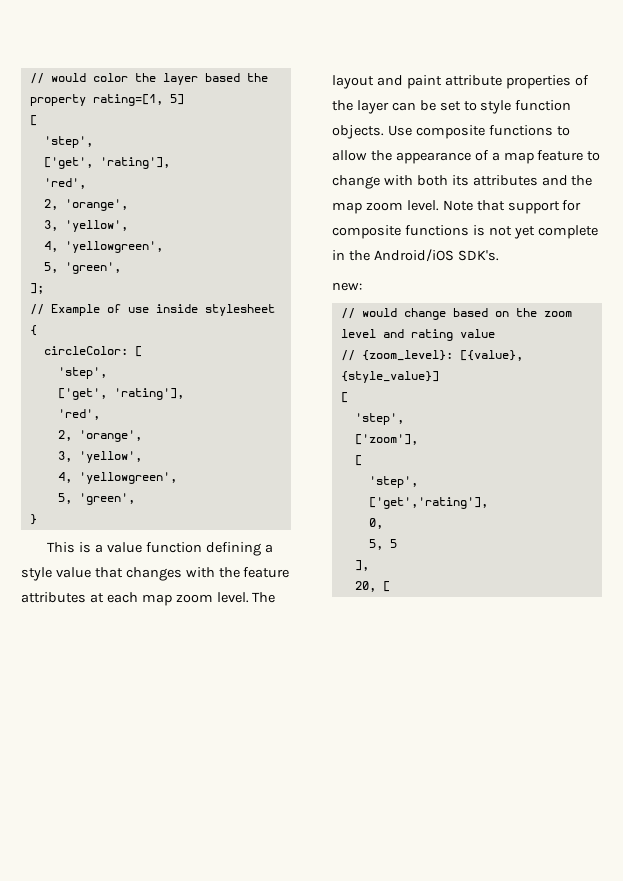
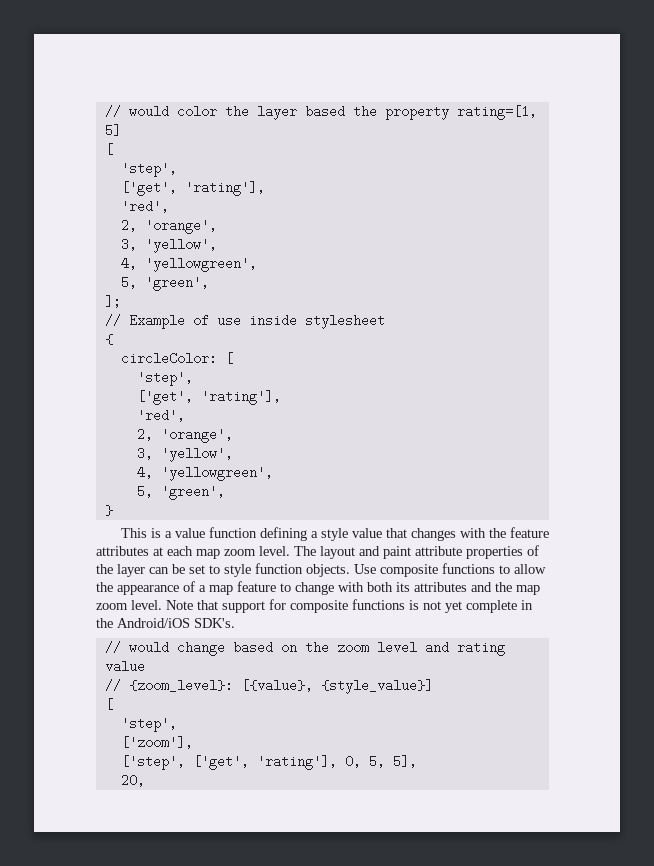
[332,282,362,291] // new: -> (235, 623) none
[354,455,362,466] [368,476,418,488] [368,497,488,509] [368,518,383,529] [368,539,397,550] [354,560,369,571] [ // 'step', // ['get','rating'], // 0, // 5, 5 // ], -> [120,755,417,770] ['step', ['get', 'rating'], 0, 5, 5],
[382,581,390,592] [ -> (145, 780) none

